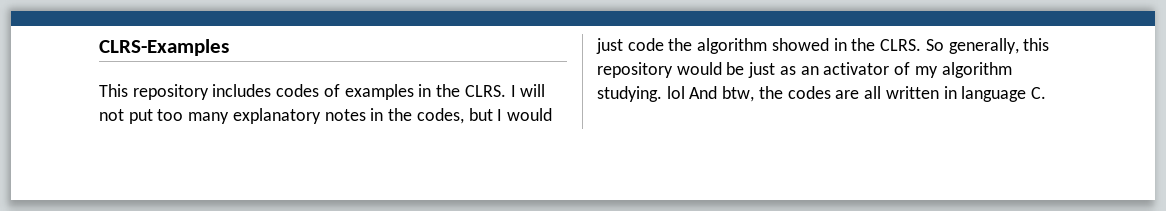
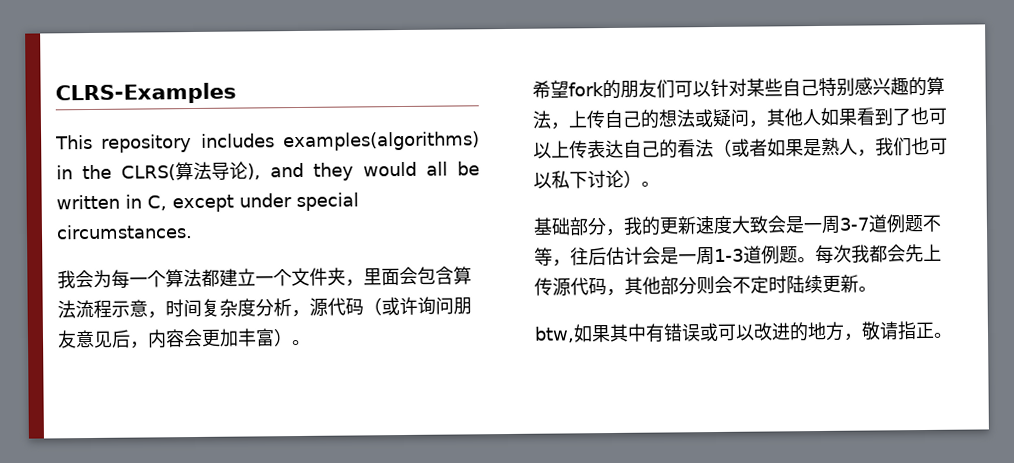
[276,84,546,100] [99,108,552,124] [596,38,1050,54] [597,62,1012,78] [597,86,1046,102] codes of examples in the CLRS. I will not put too many explanatory notes in the codes, but I would just code the algorithm showed in the CLRS. So generally, this repository would be just as an activator of my algorithm studying. lol And btw, the codes are all written in language C. -> [283,131,480,152] [56,161,480,181] [56,192,359,213] [56,224,193,240] [57,266,472,289] [57,296,472,319] [57,328,311,349] [532,76,945,100] [532,106,947,130] [533,136,948,159] [533,169,660,189] [533,214,942,237] [534,243,942,267] [534,274,877,297] [534,321,953,343] examples(algorithms) in the CLRS(算法导论), and they would all be written in C, except under special circumstances. // 我会为每一个算法都建立一个文件夹，里面会包含算法流程示意，时间复杂度分析，源代码（或许询问朋友意见后，内容会更加丰富）。 // 希望fork的朋友们可以针对某些自己特别感兴趣的算法，上传自己的想法或疑问，其他人如果看到了也可以上传表达自己的看法（或者如果是熟人，我们也可以私下讨论）。 // 基础部分，我的更新速度大致会是一周3-7道例题不等，往后估计会是一周1-3道例题。每次我都会先上传源代码，其他部分则会不定时陆续更新。 // btw,如果其中有错误或可以改进的地方，敬请指正。

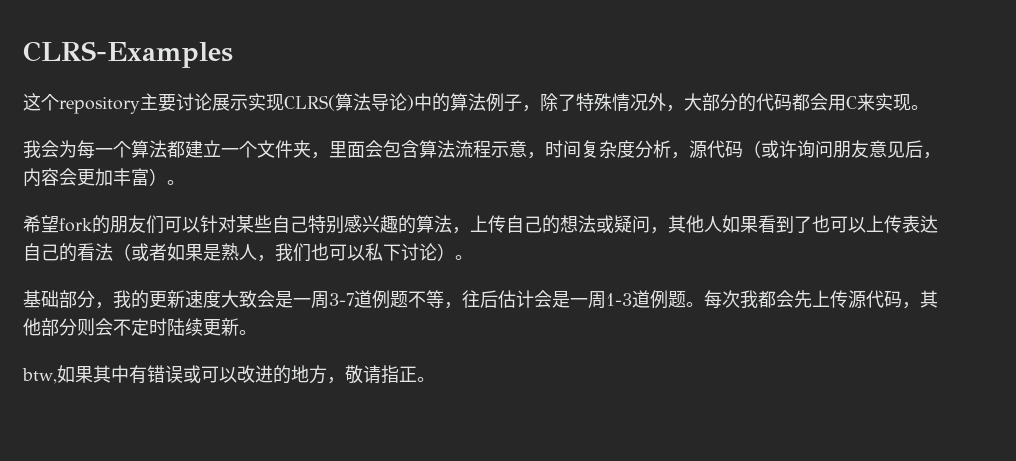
[55,131,480,153] [56,161,480,181] [56,192,359,213] [56,224,193,240] This repository includes examples(algorithms) in the CLRS(算法导论), and they would all be written in C, except under special circumstances. -> [23,93,929,114] 这个repository主要讨论展示实现CLRS(算法导论)中的算法例子，除了特殊情况外，大部分的代码都会用C来实现。

